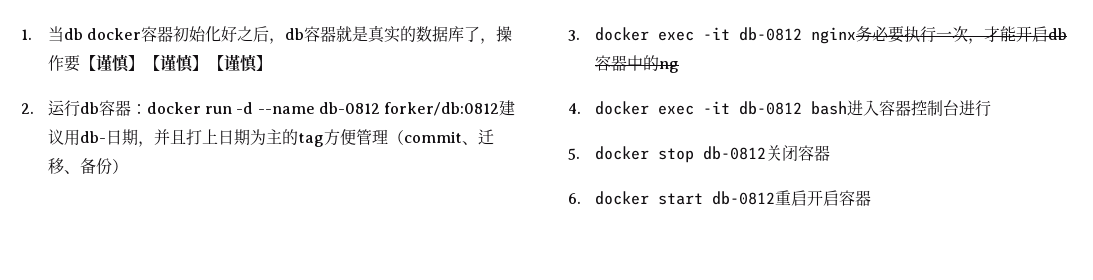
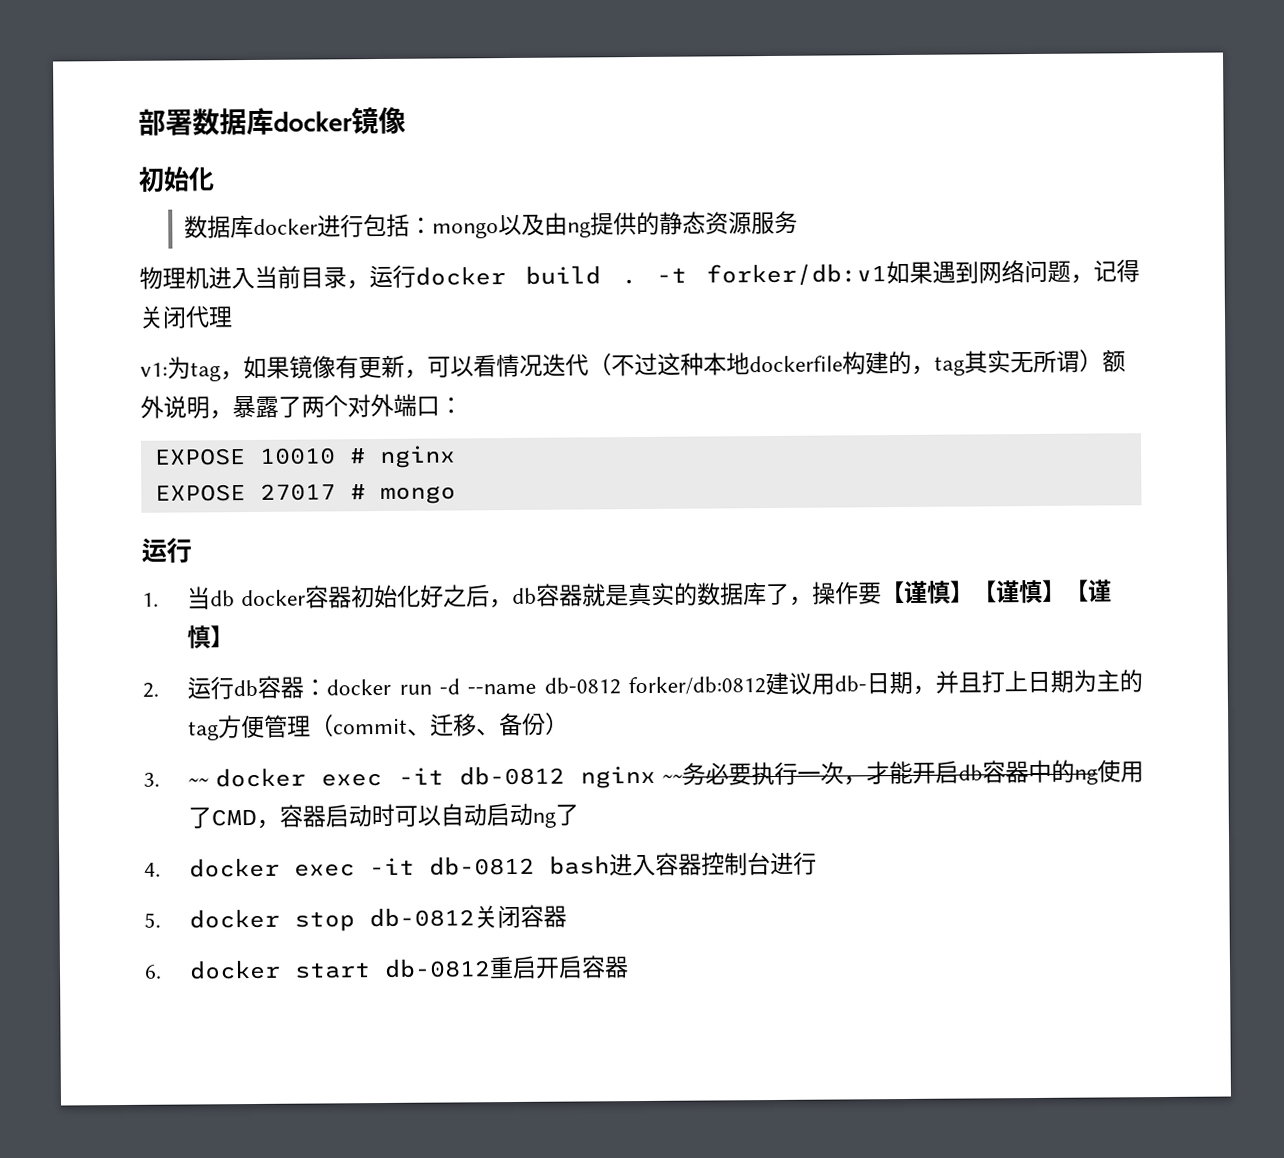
(21, 34) none -> [138,106,406,136] [138,166,215,193] [184,210,799,239] [139,259,1140,290] [139,305,233,329] [140,349,1126,382] [140,393,463,420] [153,445,456,469] [154,483,456,505] [141,537,192,564] 部署数据库docker镜像 // 初始化 // 数据库docker进行包括：mongo以及由ng提供的静态资源服务 // 物理机进入当前目录，运行docker build . -t forker/db:v1如果遇到网络问题，记得关闭代理 // v1:为tag，如果镜像有更新，可以看情况迭代（不过这种本地dockerfile构建的，tag其实无所谓）额外说明，暴露了两个对外端口： // EXPOSE 10010 # nginx // EXPOSE 27017 # mongo // 运行 //
(580, 35) none -> [188,777,210,787] ~~
(856, 35) none -> [662,773,683,783] ~~
(679, 67) none -> [1097,759,1144,783] [188,802,580,829] 使用了CMD，容器启动时可以自动启动ng了

